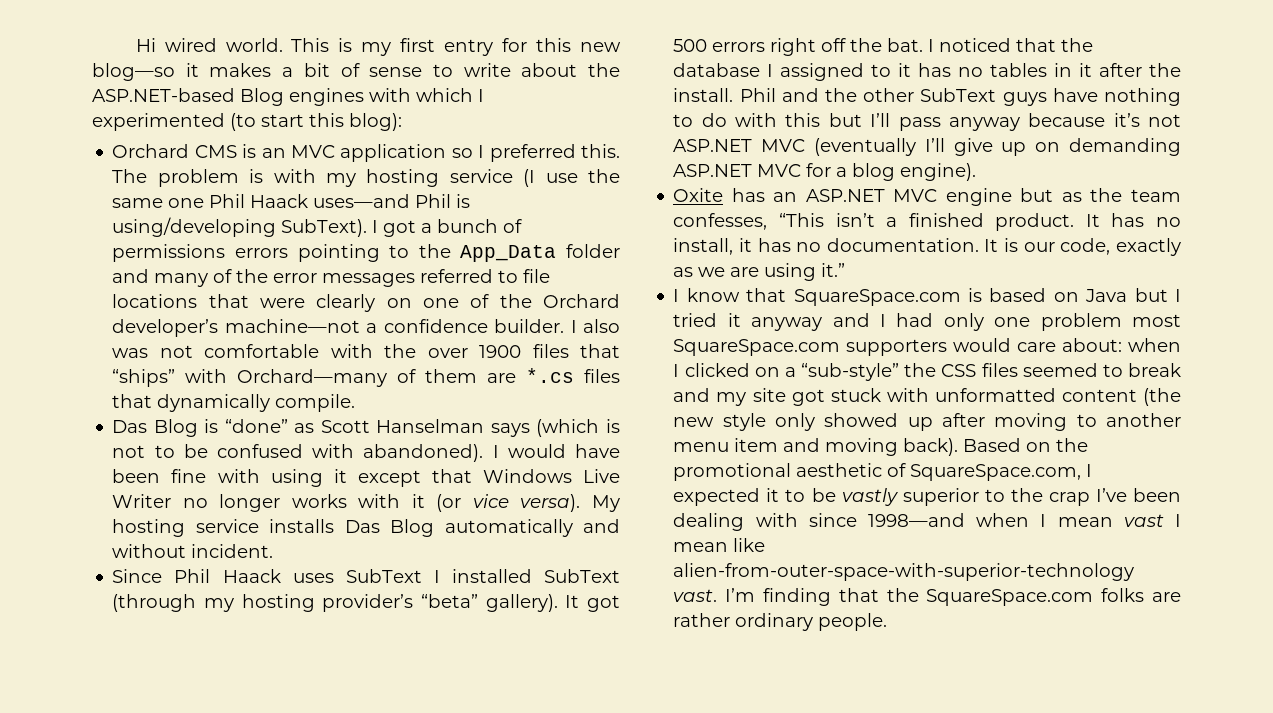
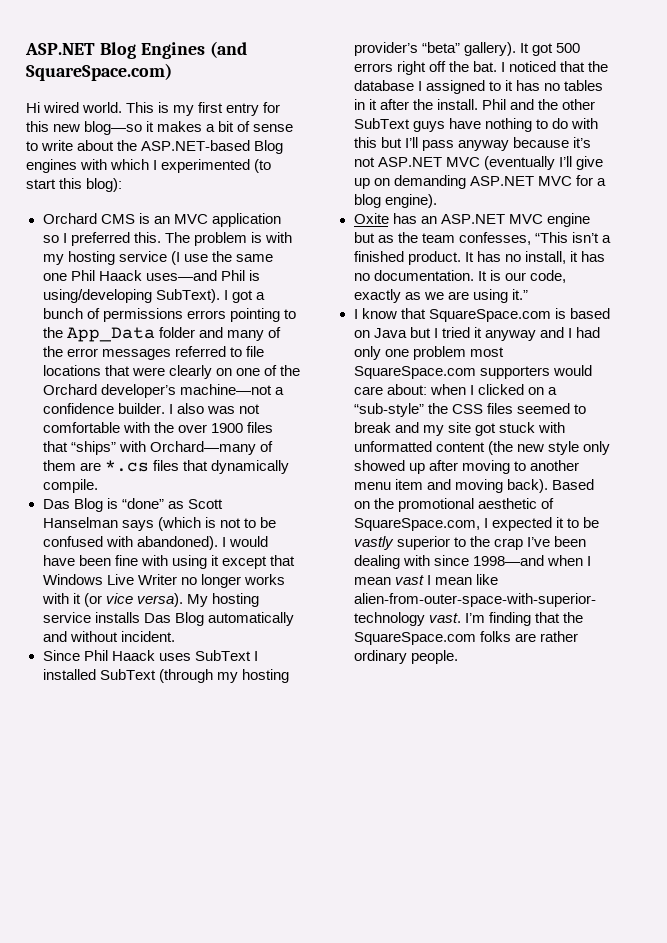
(135, 45) none -> [25,41,247,59] [26,63,172,81] ASP.NET Blog Engines (and SquareSpace.com) //

